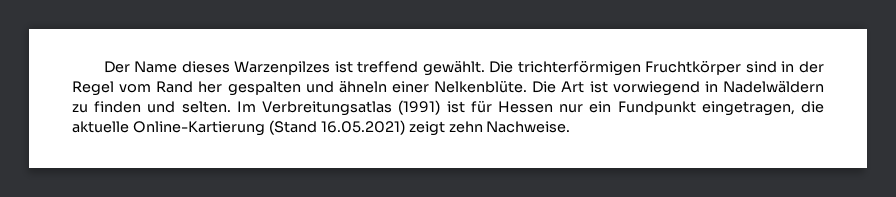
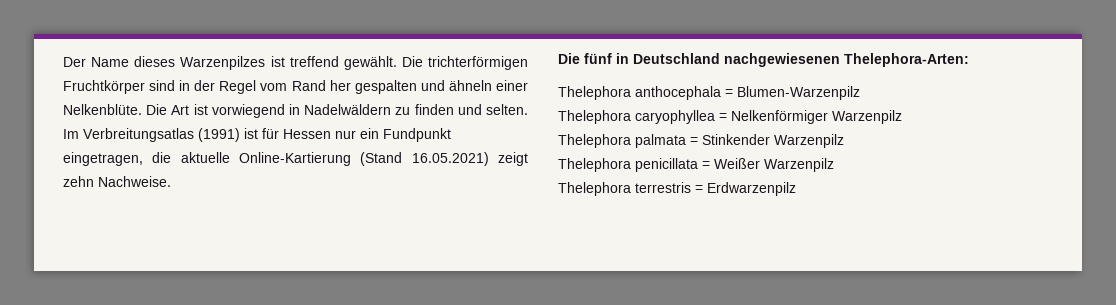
(571, 127) none -> [558,53,969,67] [558,86,860,100] [558,110,902,124] [558,134,844,148] [558,158,834,172] [558,182,796,196] // Die fünf in Deutschland nachgewiesenen Thelephora-Arten: // Thelephora anthocephala = Blumen-Warzenpilz // Thelephora caryophyllea = Nelkenförmiger Warzenpilz // Thelephora palmata = Stinkender Warzenpilz // Thelephora penicillata = Weißer Warzenpilz // Thelephora terrestris = Erdwarzenpilz

